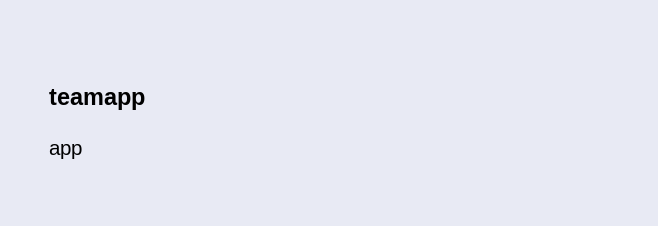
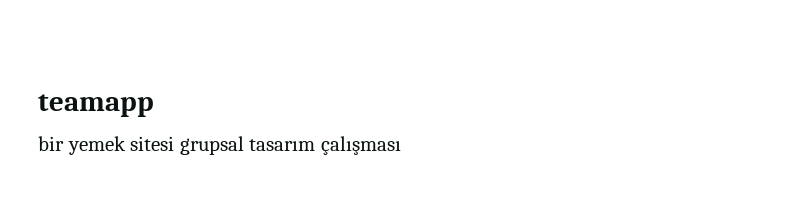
[49,144,82,159] app -> [38,136,401,155] bir yemek sitesi grupsal tasarım çalışması

